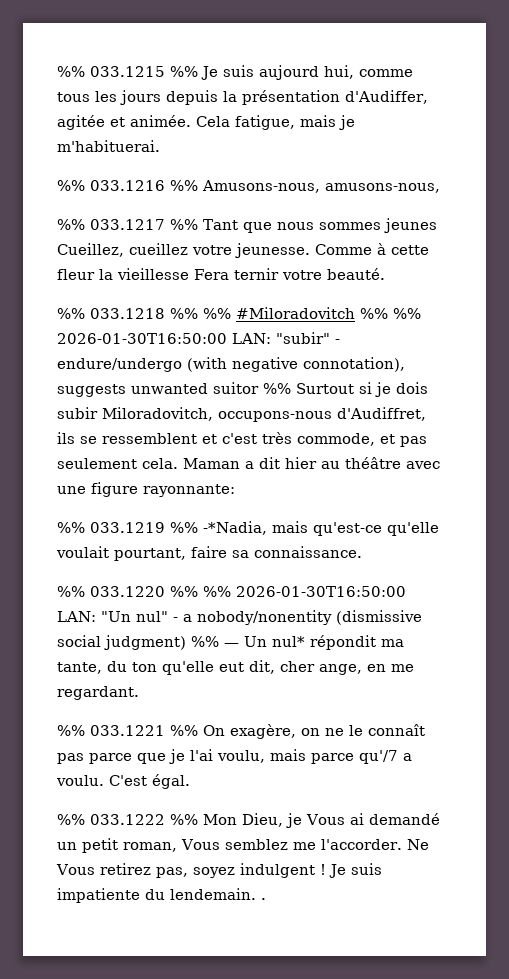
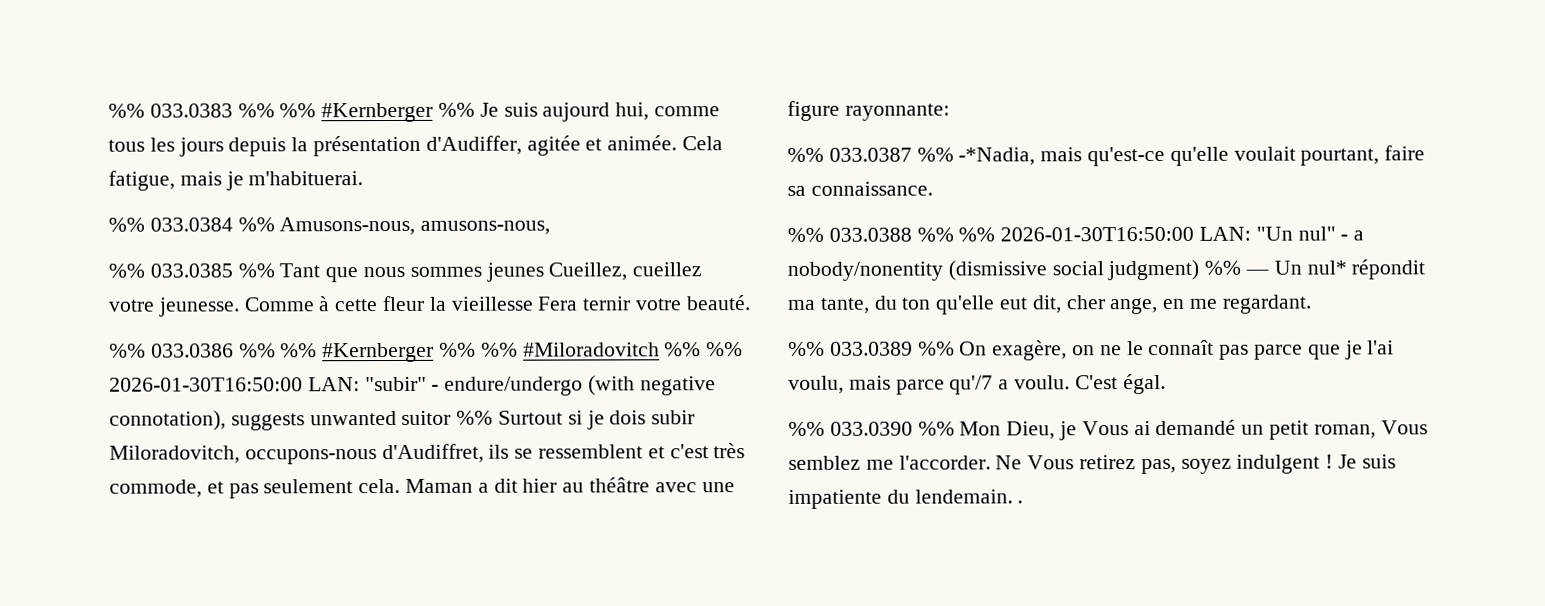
[57,66,165,77] %% 033.1215 -> [108,102,434,123] %% 033.0383 %% %% #Kernberger
[90,180,165,191] 033.1216 -> [149,217,233,232] 033.0384
[90,219,165,230] 033.1217 -> [149,263,233,278] 033.0385
[90,308,165,319] 033.1218 -> [150,342,435,363] 033.0386 %% %% #Kernberger
[90,522,165,533] 033.1219 -> [828,147,912,162] 033.0387
[90,586,165,597] 033.1220 -> [828,227,912,242] 033.0388
[90,725,165,736] 033.1221 -> [829,341,913,356] 033.0389
[90,814,165,825] 033.1222 -> [829,421,913,436] 033.0390

